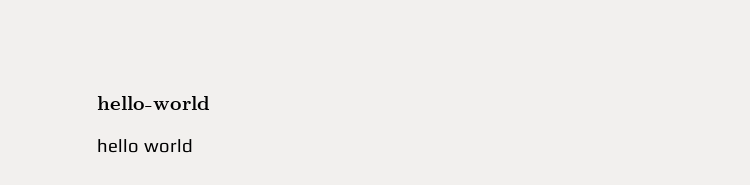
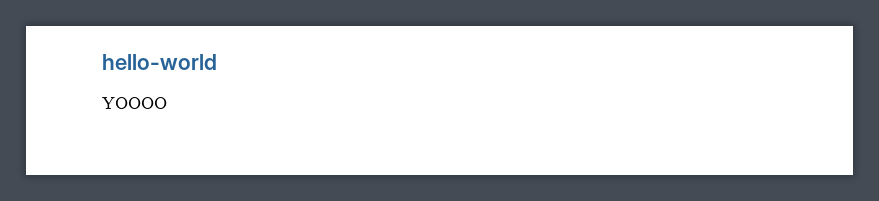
[97,139,193,153] hello world -> [102,97,167,109] YOOOO

